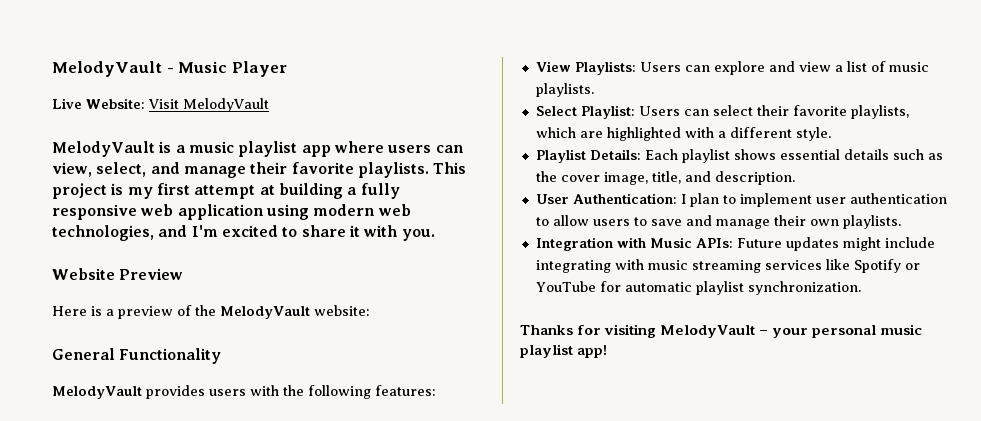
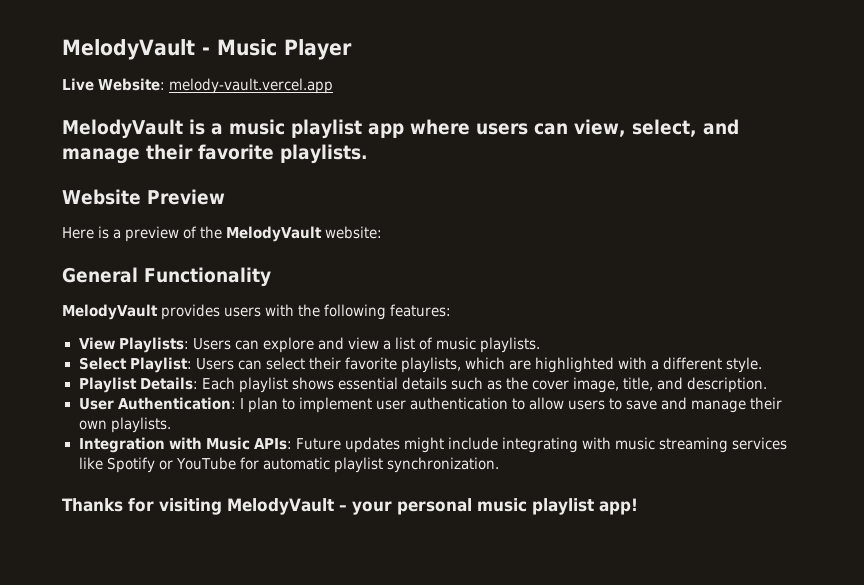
[148,98,269,112] Visit MelodyVault -> [169,78,334,94] melody-vault.vercel.app
[433,162,467,174] [52,183,400,199] [52,204,411,220] [52,225,435,241] This project is my first attempt at building a fully responsive web application using modern web technologies, and I'm excited to share it with you. -> (368, 154) none

